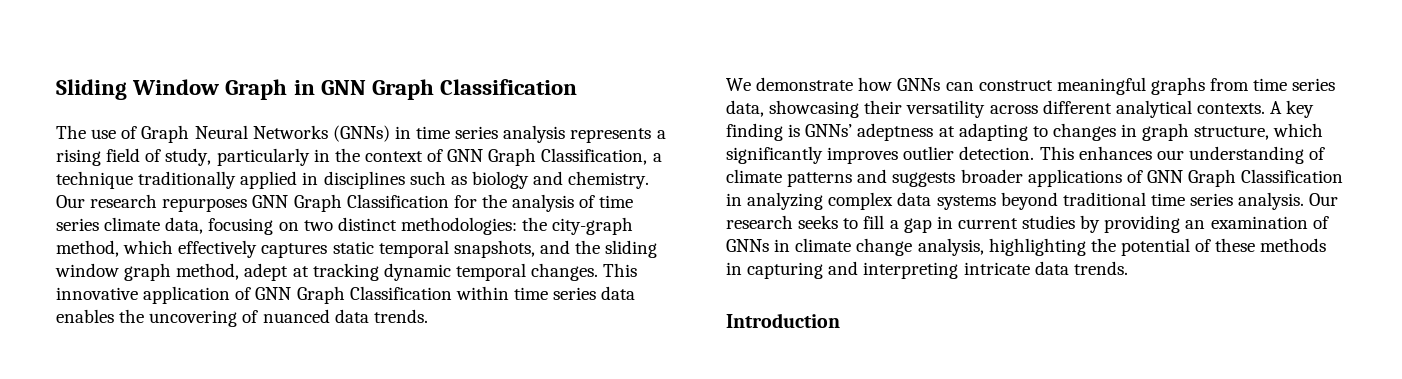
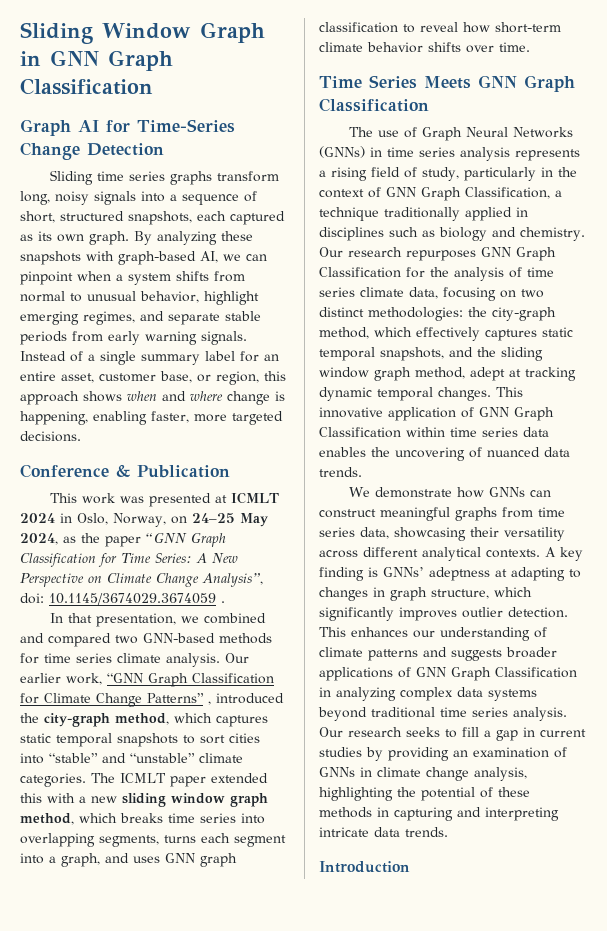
(578, 87) none -> [20,119,235,136] [20,142,164,160] [49,170,279,185] [20,191,257,205] [20,211,285,225] [20,231,253,245] [20,251,267,265] [20,271,245,285] [20,291,259,305] [20,311,261,325] [20,331,247,345] [20,351,279,365] [20,371,286,385] [20,391,285,405] [20,411,283,425] [20,431,81,442] [20,464,230,478] [49,492,279,507] [20,513,268,527] [20,533,226,547] [20,553,238,567] [20,573,263,587] [20,593,225,605] [49,613,266,627] [20,633,272,647] [20,653,249,667] [20,673,274,687] [20,693,284,707] [20,713,268,727] [20,733,260,747] [20,753,243,764] [20,773,268,787] [20,793,268,807] [20,813,265,825] [20,833,286,847] [20,853,237,867] [319,22,561,33] [319,42,530,53] [319,75,575,92] [319,98,429,112] // Graph AI for Time-Series Change Detection // Sliding time series graphs transform long, noisy signals into a sequence of short, structured snapshots, each captured as its own graph. By analyzing these snapshots with graph-based AI, we can pinpoint when a system shifts from normal to unusual behavior, highlight emerging regimes, and separate stable periods from early warning signals. Instead of a single summary label for an entire asset, customer base, or region, this approach shows when and where change is happening, enabling faster, more targeted decisions. // Conference & Publication // This work was presented at ICMLT 2024 in Oslo, Norway, on 24–25 May 2024, as the paper “GNN Graph Classification for Time Series: A New Perspective on Climate Change Analysis”, doi: 10.1145/3674029.3674059 . // In that presentation, we combined and compared two GNN-based methods for time series climate analysis. Our earlier work, “GNN Graph Classification for Climate Change Patterns” , introduced the city-graph method, which captures static temporal snapshots to sort cities into “stable” and “unstable” climate categories. The ICMLT paper extended this with a new sliding window graph method, which breaks time series into overlapping segments, turns each segment into a graph, and uses GNN graph classification to reveal how short-term climate behavior shifts over time. // Time Series Meets GNN Graph Classification

